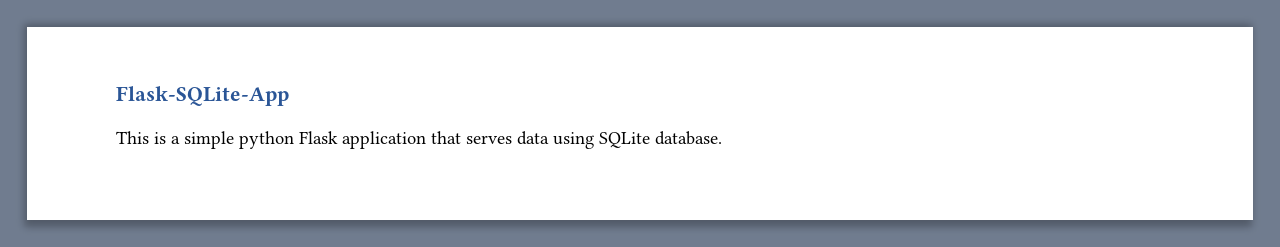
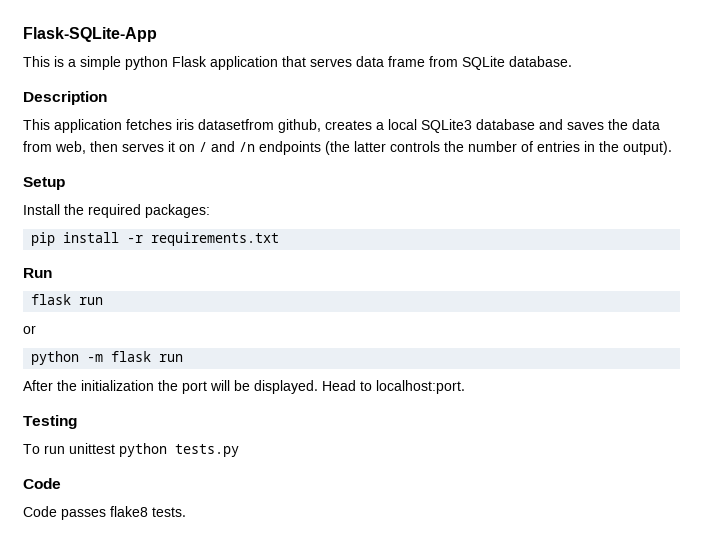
[553,132,594,149] using -> [388,56,458,67] frame from
(722, 138) none -> [23,91,107,105] [23,119,660,133] [23,141,672,155] [23,177,65,190] [23,204,210,218] [31,232,280,246] [23,268,52,278] [31,294,104,305] [23,325,36,334] [31,351,184,365] [23,380,465,394] [23,415,77,429] [23,443,239,457] [23,478,61,489] [23,506,186,520] // Description // This application fetches iris datasetfrom github, creates a local SQLite3 database and saves the data from web, then serves it on / and /n endpoints (the latter controls the number of entries in the output). // Setup // Install the required packages: // pip install -r requirements.txt // Run // flask run // or // python -m flask run // After the initialization the port will be displayed. Head to localhost:port. // Testing // To run unittest python tests.py // Code // Code passes flake8 tests.

